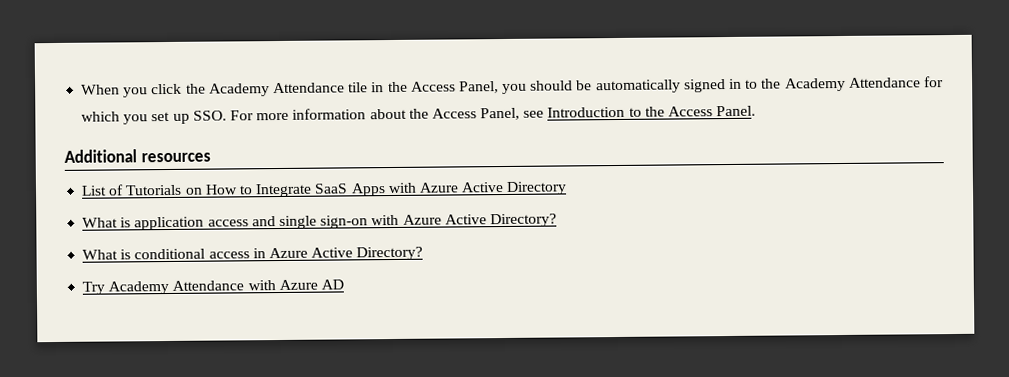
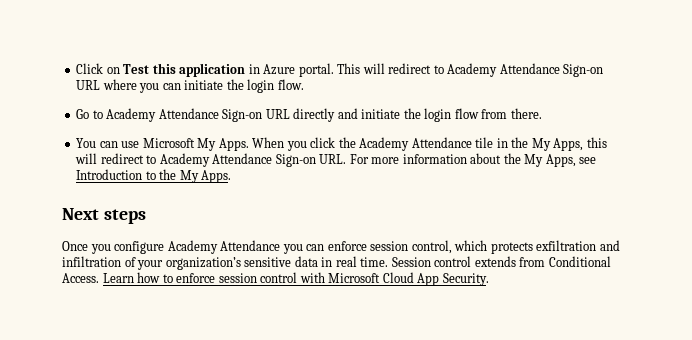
(81, 89) none -> [76,63,604,77] [76,79,304,93] [76,108,542,122] [76,138,249,151] Click on Test this application in Azure portal. This will redirect to Academy Attendance Sign-on URL where you can initiate the login flow. // Go to Academy Attendance Sign-on URL directly and initiate the login flow from there. // You can use Microsoft My Apps.
[410,76,944,95] [81,110,227,125] Access Panel, you should be automatically signed in to the Academy Attendance for which you set up SSO. -> [531,137,607,151] [75,153,347,167] My Apps, this will redirect to Academy Attendance Sign-on URL.
[431,107,521,121] Access Panel, -> [524,154,576,167] My Apps,
[668,105,757,117] [64,149,211,163] [81,181,568,198] [82,213,557,231] [82,246,424,261] [82,279,344,295] Access Panel. // Additional resources // List of Tutorials on How to Integrate SaaS Apps with Azure Active Directory // What is application access and single sign-on with Azure Active Directory? // What is conditional access in Azure Active Directory? // Try Academy Attendance with Azure AD -> [179,170,232,183] [62,208,146,224] [62,240,620,254] [62,256,611,270] [62,272,489,286] My Apps. // Next steps // Once you configure Academy Attendance you can enforce session control, which protects exfiltration and infiltration of your organization’s sensitive data in real time. Session control extends from Conditional Access. Learn how to enforce session control with Microsoft Cloud App Security.

